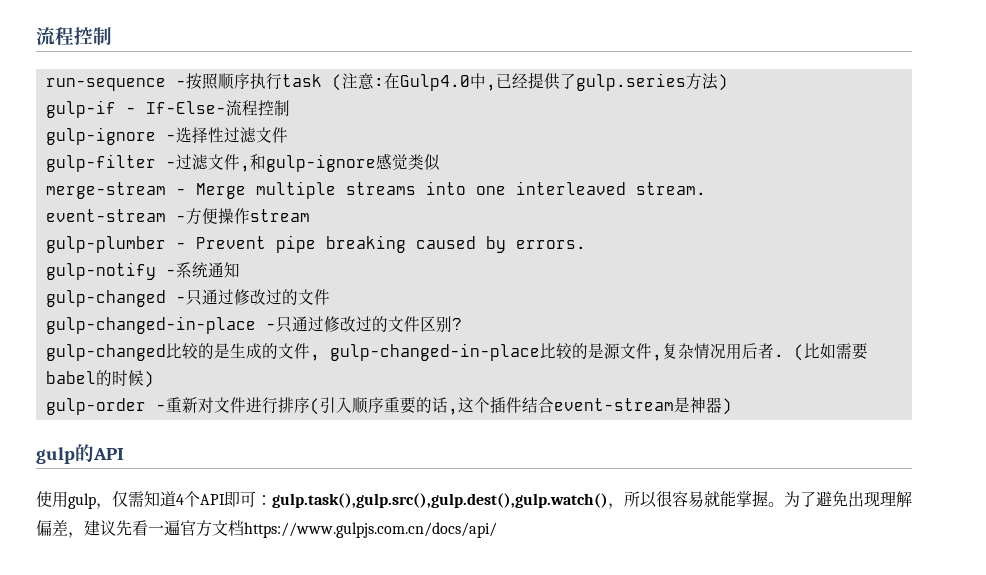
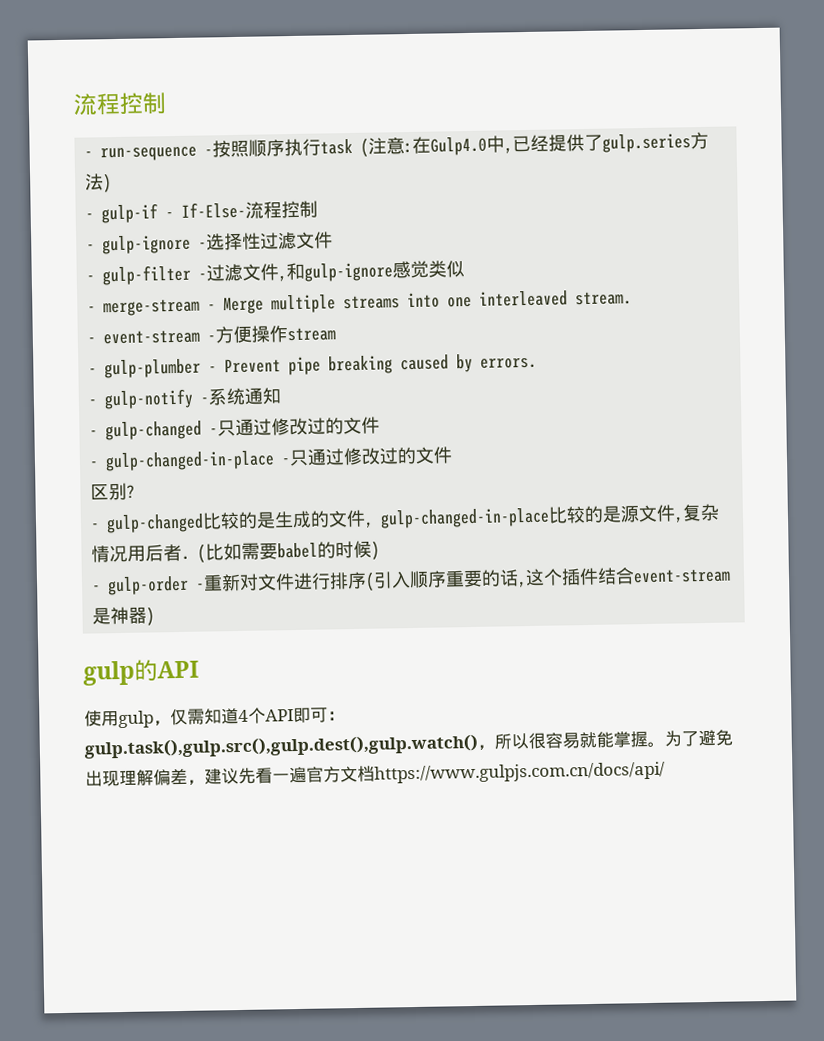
[36,27,112,46] 流程控制 // -> [73,92,167,116] [84,151,94,158] 流程控制 // -
(728, 82) none -> [85,213,95,220] -
(290, 108) none -> [86,244,96,251] -
(288, 135) none -> [86,275,96,282] -
(440, 162) none -> [87,306,97,313] -
(706, 188) none -> [87,337,97,344] -
(310, 215) none -> [88,368,98,375] -
(586, 244) none -> [88,399,98,406] -
(240, 270) none -> [89,430,99,437] -
(330, 297) none -> [89,461,100,468] -
(420, 324) none -> (454, 455) //
(462, 324) none -> [91,523,101,530] -
(154, 379) none -> [92,585,102,592] -

